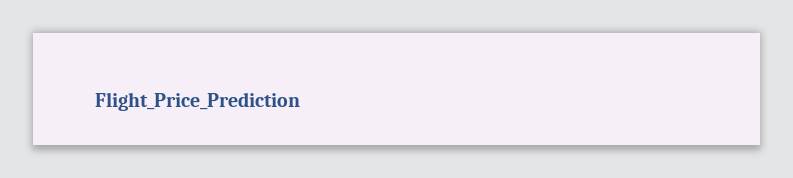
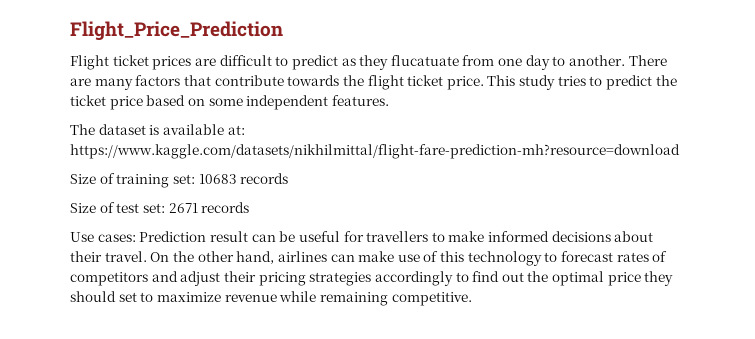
(300, 101) none -> [70,55,667,70] [70,75,677,90] [70,95,389,110] [70,124,245,135] [70,144,680,159] [70,173,289,188] [70,202,250,213] [70,231,654,242] [70,251,668,266] [70,271,674,286] [70,291,472,306] // Flight ticket prices are difficult to predict as they flucatuate from one day to another. There are many factors that contribute towards the flight ticket price. This study tries to predict the ticket price based on some independent features. // The dataset is available at: https://www.kaggle.com/datasets/nikhilmittal/flight-fare-prediction-mh?resource=download // Size of training set: 10683 records // Size of test set: 2671 records // Use cases: Prediction result can be useful for travellers to make informed decisions about their travel. On the other hand, airlines can make use of this technology to forecast rates of competitors and adjust their pricing strategies accordingly to find out the optimal price they should set to maximize revenue while remaining competitive.

